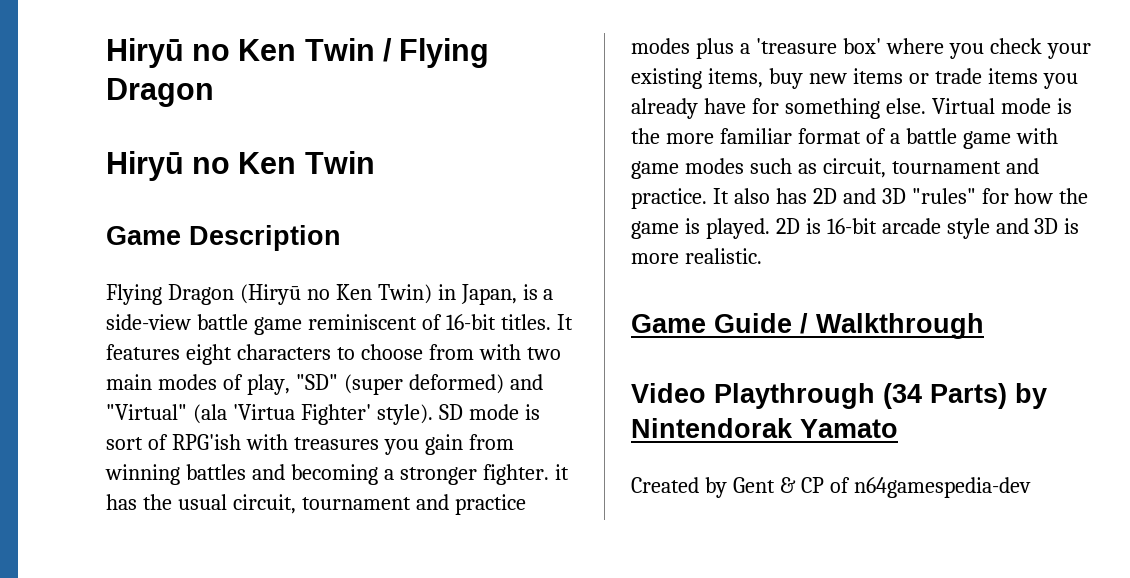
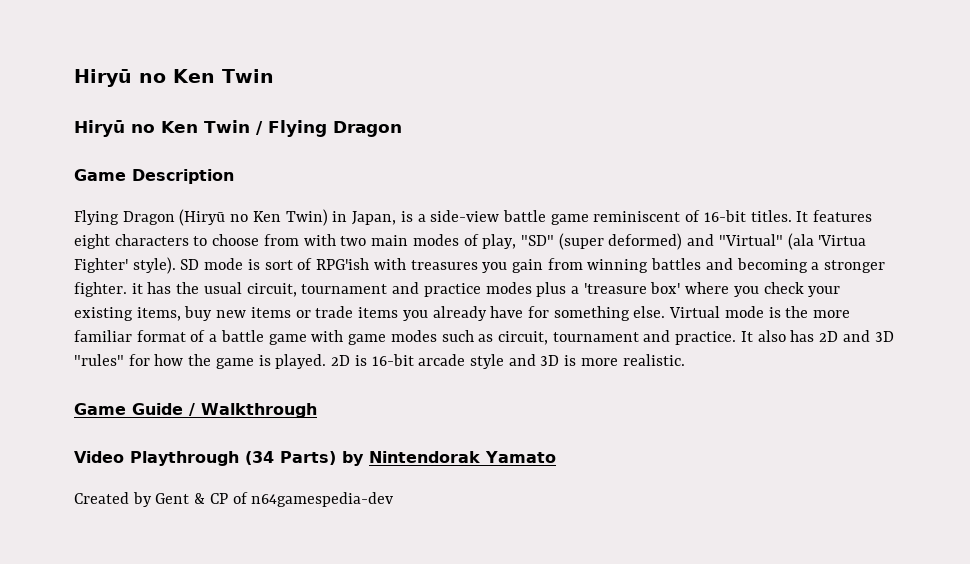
[106,38,375,68] Hiryū no Ken Twin -> [74,69,274,87] [74,120,250,137] Hiryū no Ken Twin // Hiryū no Ken Twin
[106,151,375,181] // Hiryū no Ken Twin -> (402, 129) none

